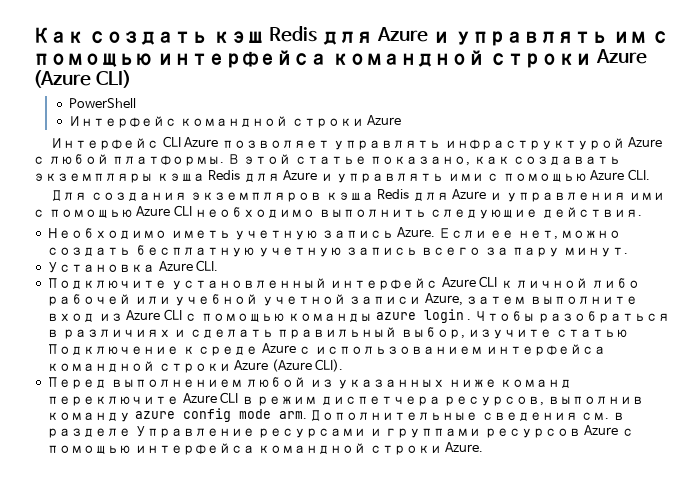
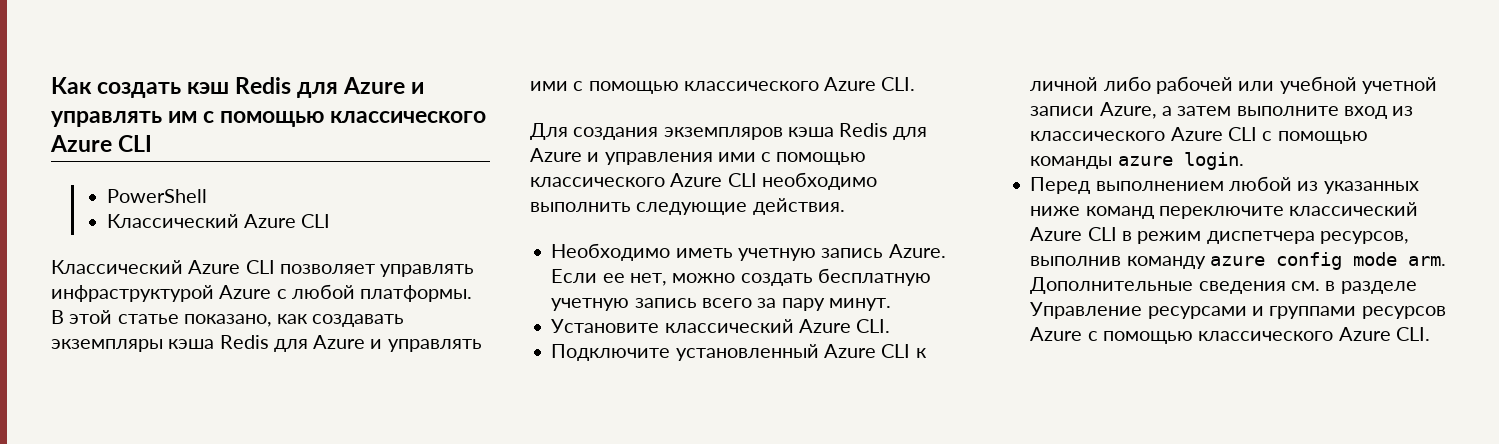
[156,49,647,68] [33,70,131,88] [68,98,136,108] [68,115,402,128] [51,136,219,150] интерфейса командной строки Azure (Azure CLI) // PowerShell // Интерфейс командной строки Azure // Интерфейс CLI Azure -> [330,111,487,123] [50,135,153,152] [106,189,207,203] [106,214,331,228] [51,260,275,274] классического Azure CLI // PowerShell // Классический Azure CLI // Классический Azure CLI
(587, 177) none -> [683,81,819,91] классического
(133, 213) none -> [530,177,665,187] классического
[47,262,156,273] Установка -> [551,319,794,333] Установите классический
[330,278,439,290] интерфейс -> (819, 352) none
(463, 299) none -> [1161,106,1172,116] а
(123, 317) none -> [1030,131,1166,141] классического
[423,309,671,323] [47,327,628,339] [47,343,607,356] [47,359,344,373] login . Чтобы разобраться в различиях и сделать правильный выбор, изучите статью Подключение к среде Azure с использованием интерфейса командной строки Azure (Azure CLI). -> [1183,152,1244,170] login.
(180, 401) none -> [1289,202,1419,216] классический
[134,442,484,455] интерфейса командной строки Azure. -> [1198,327,1430,341] классического Azure CLI.

